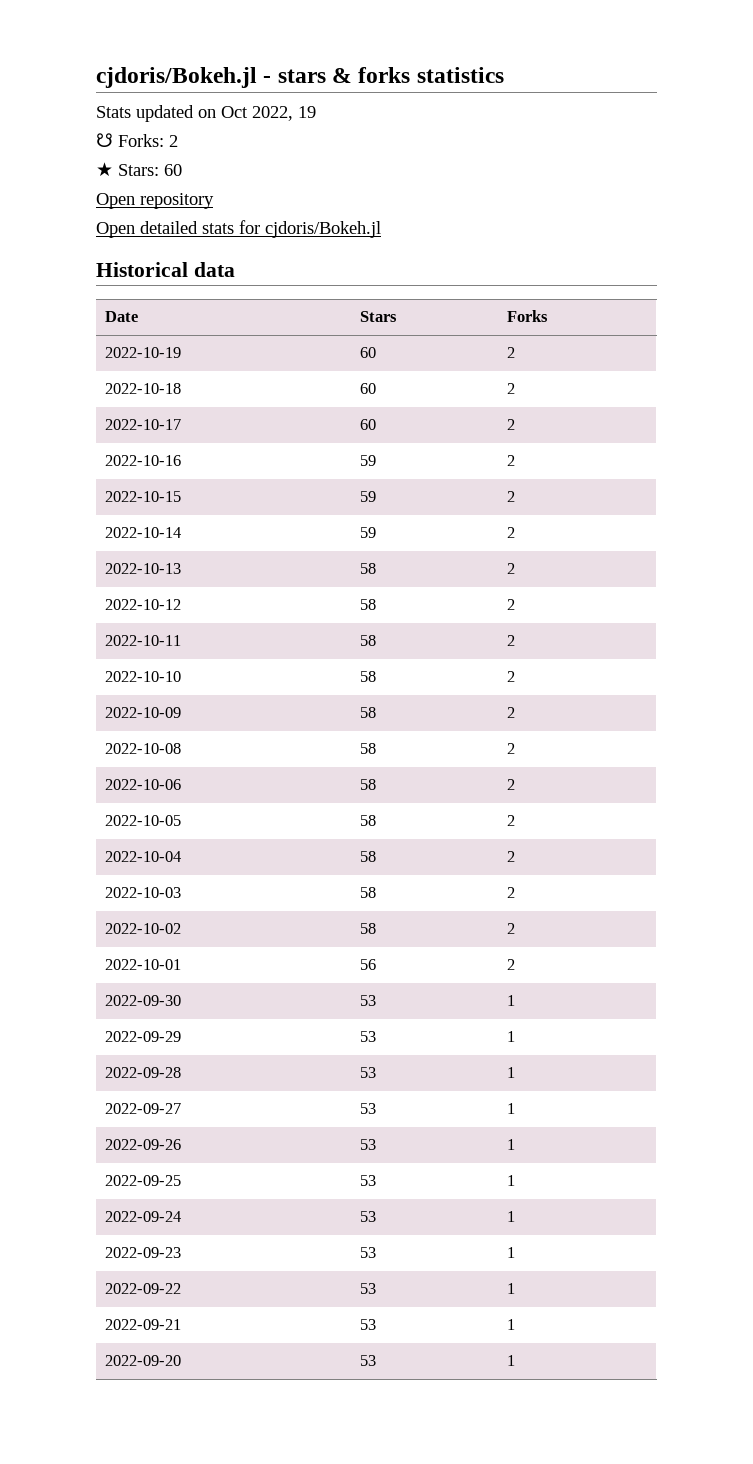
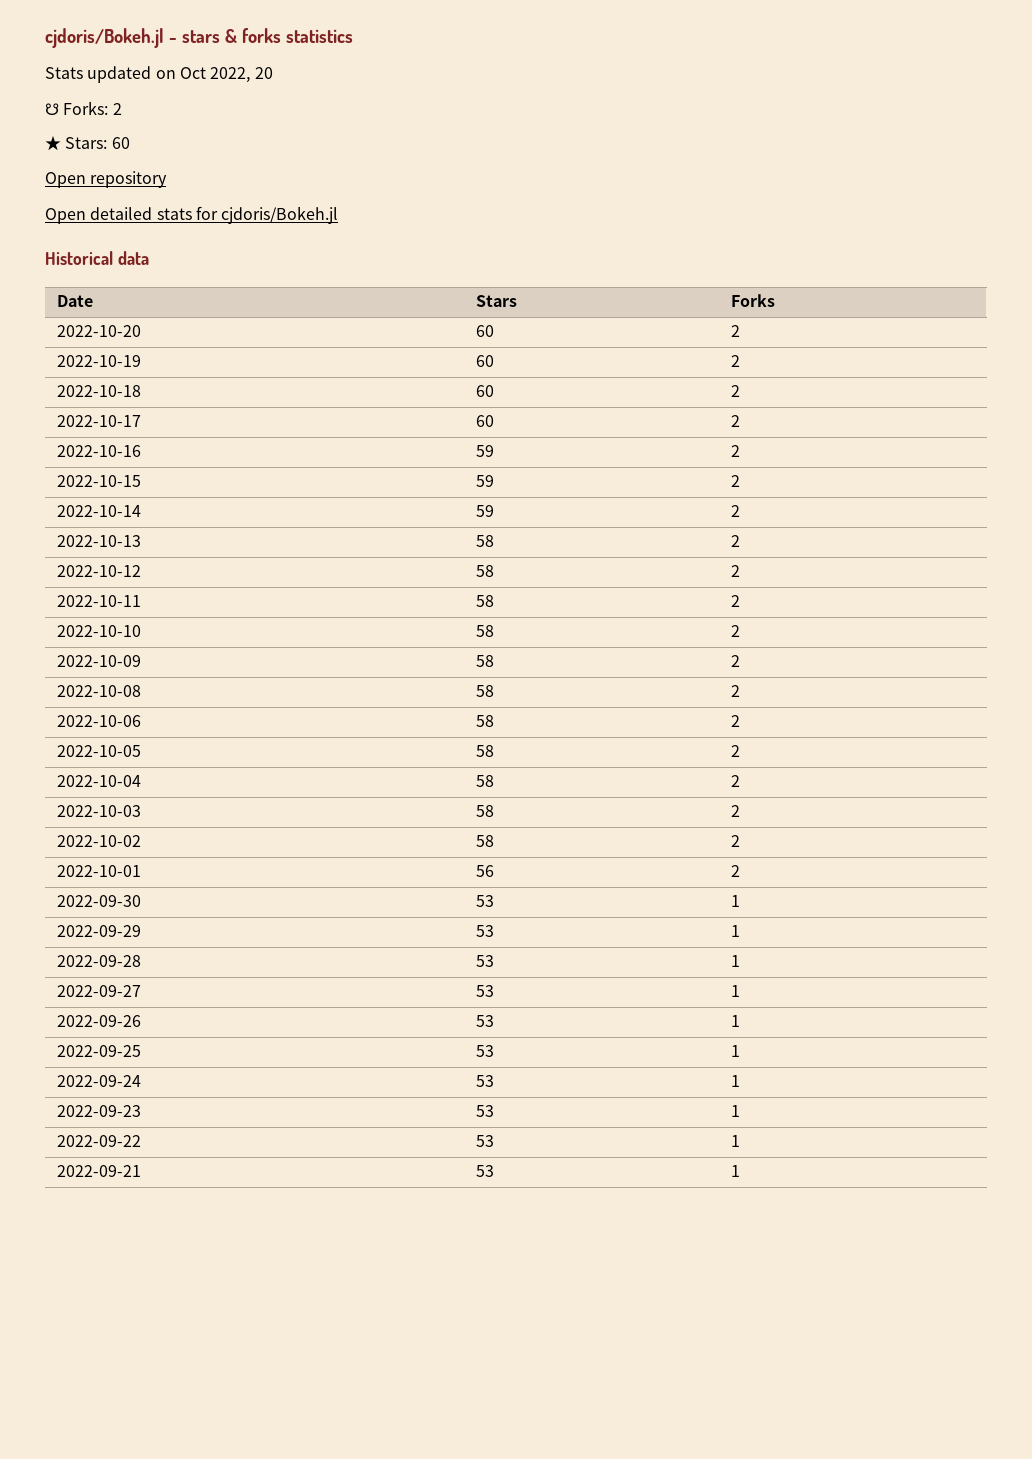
[298,106,316,118] 19 -> [254,67,273,79] 20
(548, 316) none -> [57,325,142,337] [476,325,495,337] [731,325,741,337] // 2022-10-20 | 60 | 2
[104,1355,181,1366] [359,1355,376,1366] [506,1355,515,1366] // 2022-09-20 | 53 | 1 -> (741, 1171) none

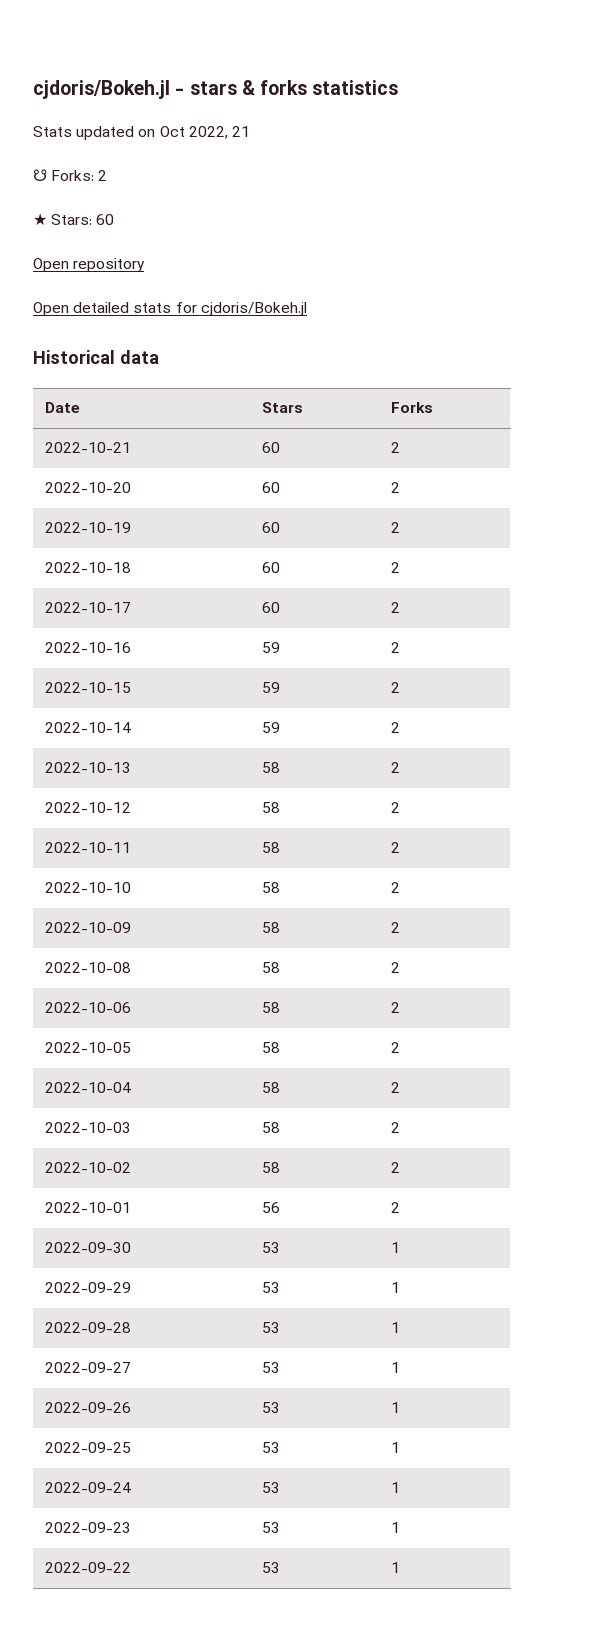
[254,67,273,79] 20 -> [231,126,250,137] 21
(776, 300) none -> [44,442,131,453] [261,442,280,453] [390,442,400,453] // 2022-10-21 | 60 | 2
[57,1165,142,1177] [476,1165,495,1177] [731,1165,741,1177] // 2022-09-21 | 53 | 1 -> (400, 1567) none

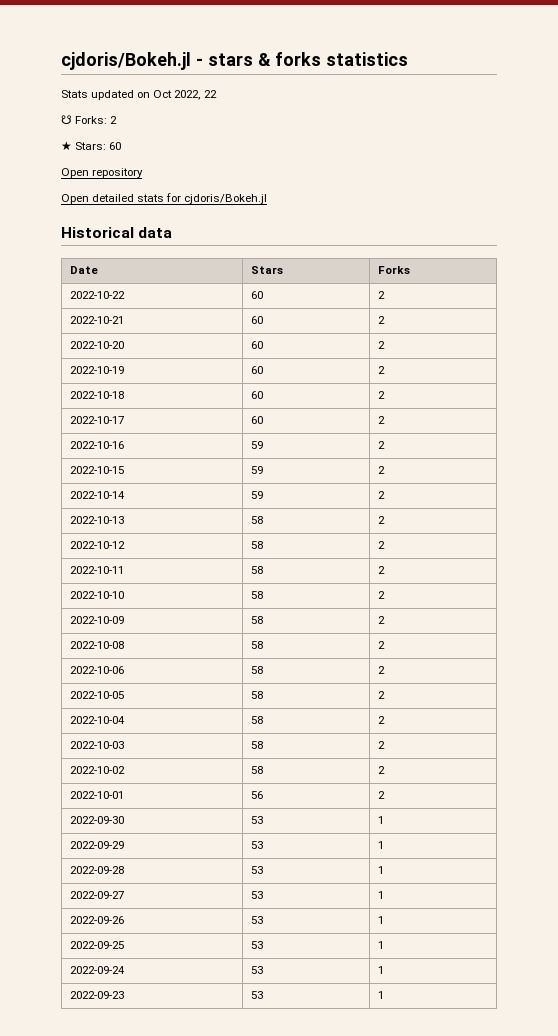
[231,126,250,137] 21 -> [203,90,217,98] 22
(433, 407) none -> [69,291,125,299] [250,291,263,299] [377,291,385,299] // 2022-10-22 | 60 | 2
[44,1562,131,1573] [261,1562,280,1573] [390,1562,400,1573] // 2022-09-22 | 53 | 1 -> (384, 995) none

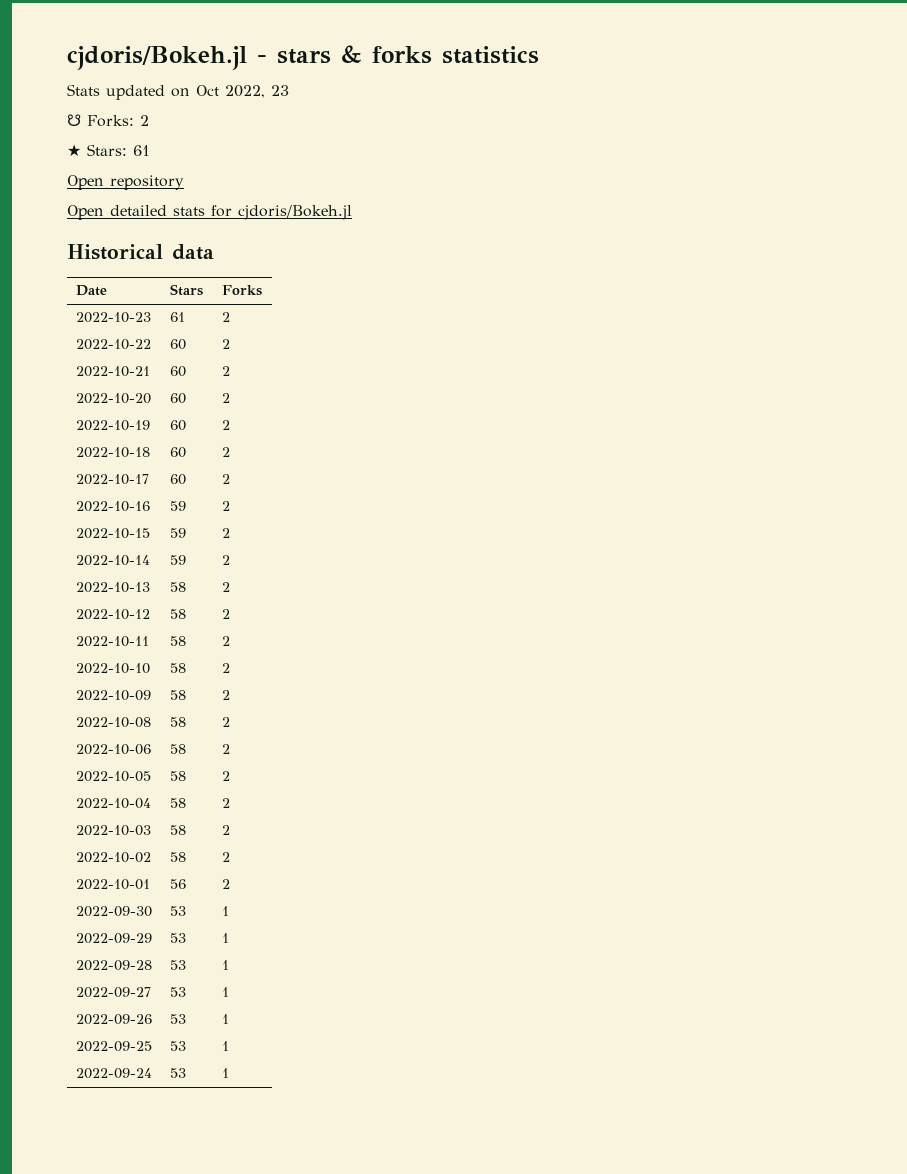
[203,90,217,98] 22 -> [271,85,289,96] 23
[109,142,122,150] 60 -> [133,145,150,156] 61
(410, 270) none -> [75,312,151,323] [169,312,185,322] [221,312,230,322] // 2022-10-23 | 61 | 2
[69,991,124,999] [250,991,263,999] [377,991,384,999] // 2022-09-23 | 53 | 1 -> (229, 1073) none

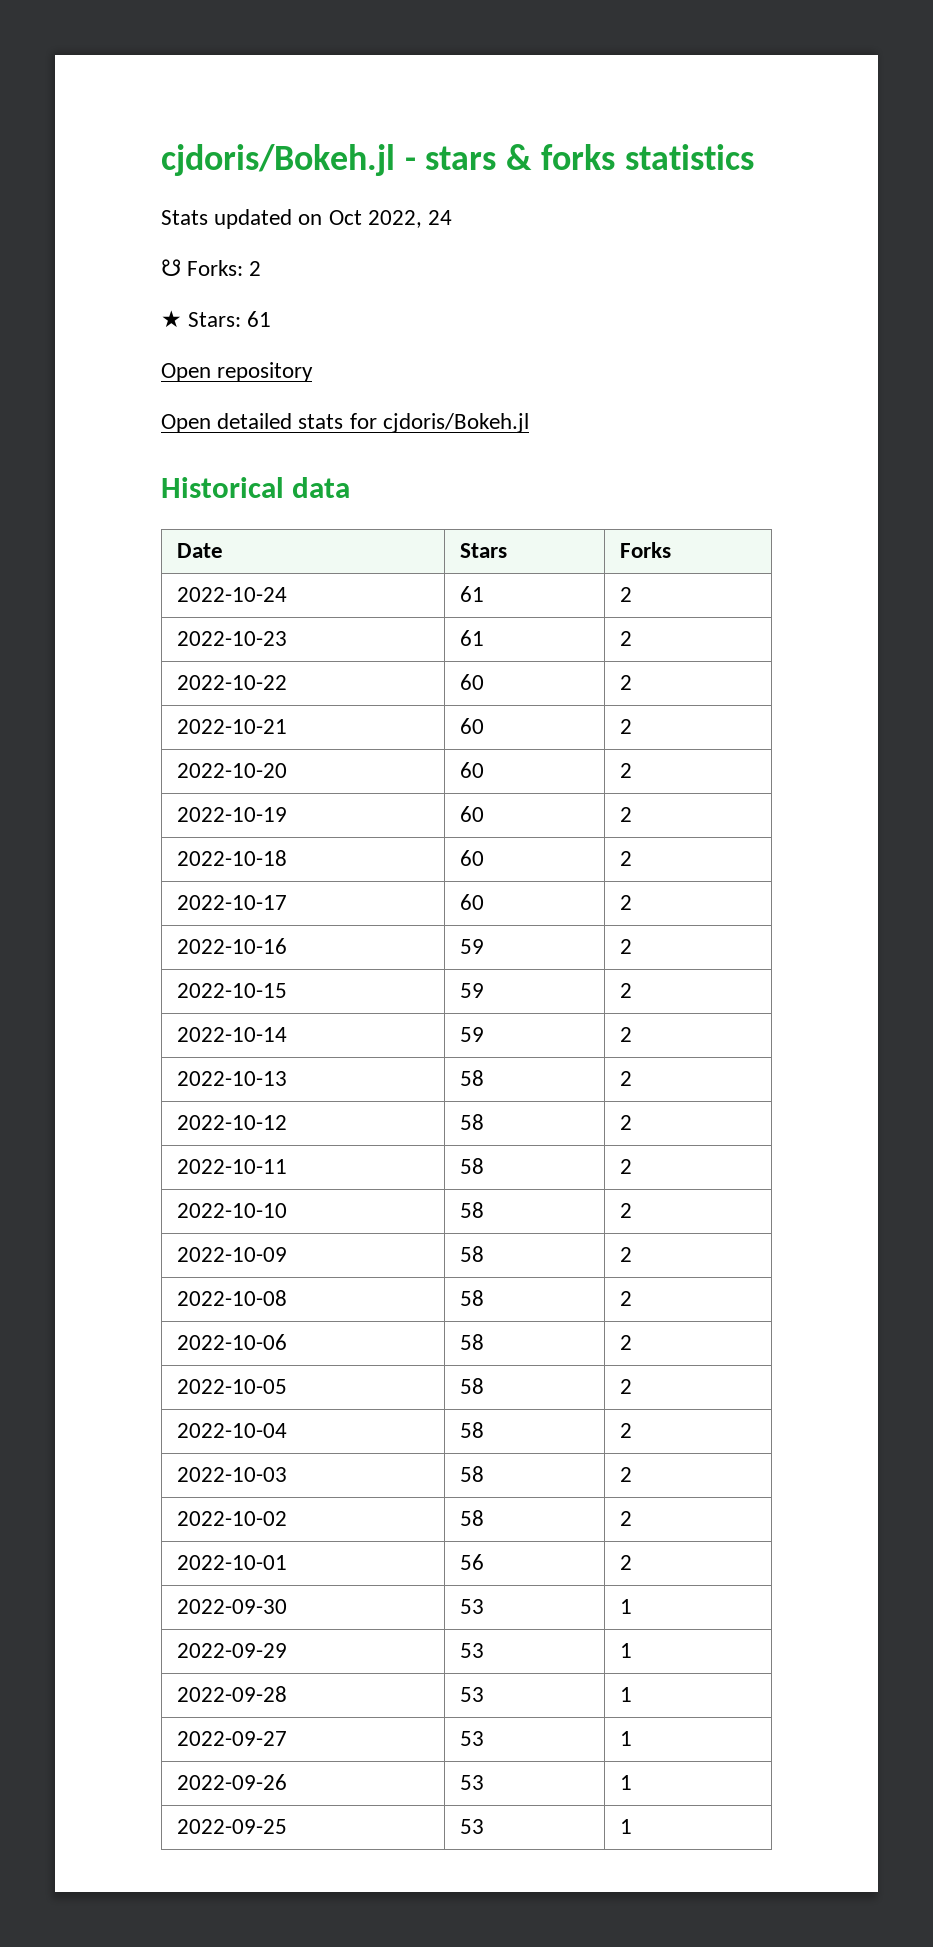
[271,85,289,96] 23 -> [428,210,453,225] 24
(262, 290) none -> [177,587,288,602] [460,586,485,602] [620,587,633,602] // 2022-10-24 | 61 | 2
[75,1068,152,1079] [169,1068,186,1078] [221,1068,229,1078] // 2022-09-24 | 53 | 1 -> (633, 1826) none

